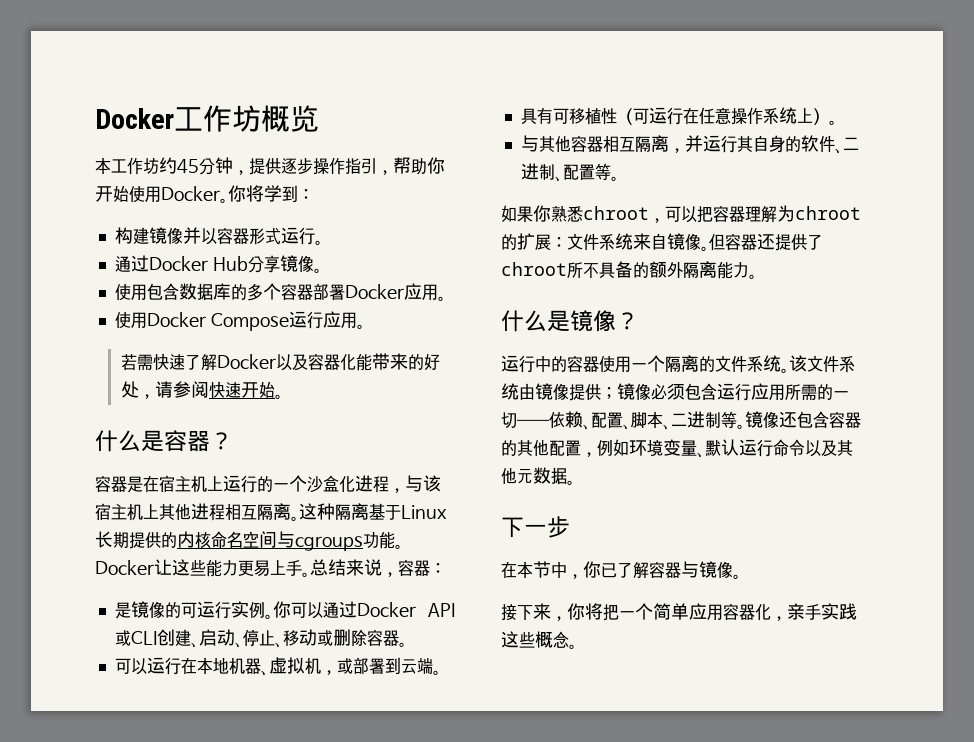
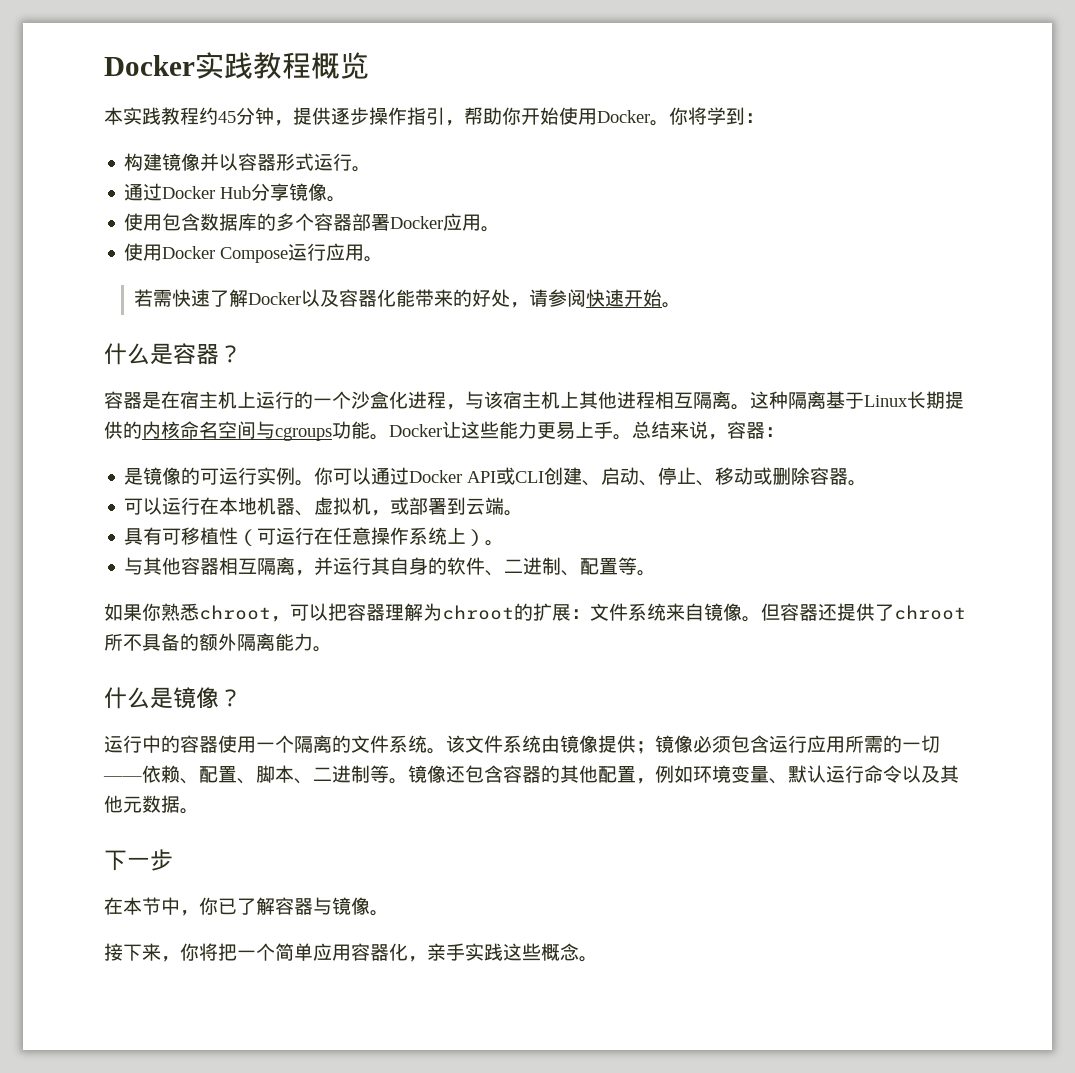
[95,105,261,132] Docker工作坊 -> [104,52,311,79] Docker实践教程
[111,157,159,175] 工作坊 -> [123,107,199,125] 实践教程

